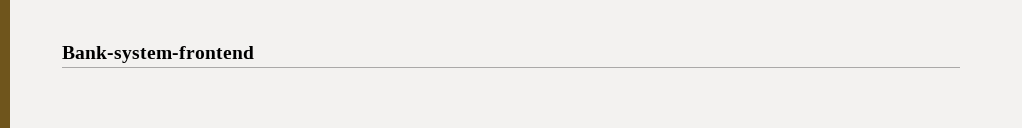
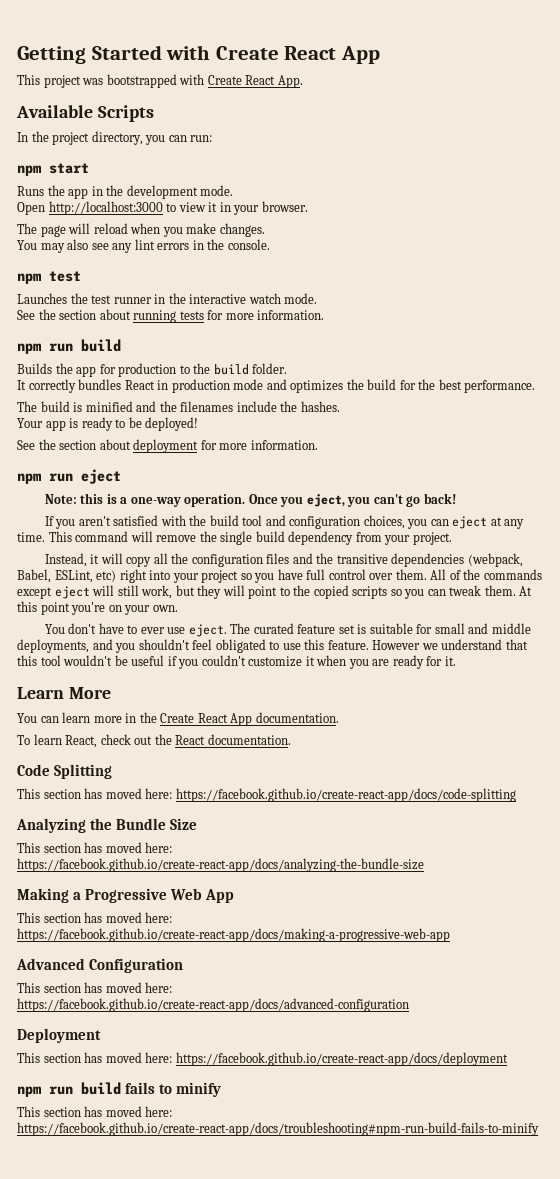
[62,46,254,63] Bank-system-frontend -> [17,45,380,64] [17,74,303,88] [16,105,154,122] [17,131,213,145] [17,163,89,176] [17,185,234,199] [17,201,308,215] [17,223,265,237] [17,239,270,253] [17,271,81,284] [17,293,318,304] [17,309,325,323] [17,339,121,354] [17,363,288,377] [17,379,536,393] [17,401,340,412] [17,417,199,431] [17,439,318,453] [17,469,121,484] [44,493,456,507] [44,515,525,529] [17,531,452,545] [44,553,523,567] [17,569,542,583] [17,585,533,599] [17,601,178,615] [44,623,531,637] [17,639,528,653] [17,655,456,669] [17,687,111,699] [17,712,339,726] [17,734,291,748] [17,764,113,779] [17,788,516,802] [16,818,198,833] [17,842,173,853] [17,858,424,872] [17,888,235,903] [17,912,173,923] [17,928,450,942] [16,958,184,973] [17,982,173,993] [17,998,409,1012] [17,1028,101,1043] [17,1052,508,1066] [17,1082,222,1097] [17,1106,173,1117] [17,1122,539,1136] Getting Started with Create React App // This project was bootstrapped with Create React App. // Available Scripts // In the project directory, you can run: // npm start // Runs the app in the development mode. // Open http://localhost:3000 to view it in your browser. // The page will reload when you make changes. // You may also see any lint errors in the console. // npm test // Launches the test runner in the interactive watch mode. // See the section about running tests for more information. // npm run build // Builds the app for production to the build folder. // It correctly bundles React in production mode and optimizes the build for the best performance. // The build is minified and the filenames include the hashes. // Your app is ready to be deployed! // See the section about deployment for more information. // npm run eject // Note: this is a one-way operation. Once you eject, you can't go back! // If you aren't satisfied with the build tool and configuration choices, you can eject at any time. This command will remove the single build dependency from your project. // Instead, it will copy all the configuration files and the transitive dependencies (webpack, Babel, ESLint, etc) right into your project so you have full control over them. All of the commands except eject will still work, but they will point to the copied scripts so you can tweak them. At this point you're on your own. // You don't have to ever use eject. The curated feature set is suitable for small and middle deployments, and you shouldn't feel obligated to use this feature. However we understand that this tool wouldn't be useful if you couldn't customize it when you are ready for it. // Learn More // You can learn more in the Create React App documentation. // To learn React, check out the React documentation. // Code Splitting // This section has moved here: https://facebook.github.io/create-react-app/docs/code-splitting // Analyzing the Bundle Size // This section has moved here: https://facebook.github.io/create-react-app/docs/analyzing-the-bundle-size // Making a Progressive Web App // This section has moved here: https://facebook.github.io/create-react-app/docs/making-a-progressive-web-app // Advanced Configuration // This section has moved here: https://facebook.github.io/create-react-app/docs/advanced-configuration // Deployment // This section has moved here: https://facebook.github.io/create-react-app/docs/deployment // npm run build fails to minify // This section has moved here: https://facebook.github.io/create-react-app/docs/troubleshooting#npm-run-build-fails-to-minify

